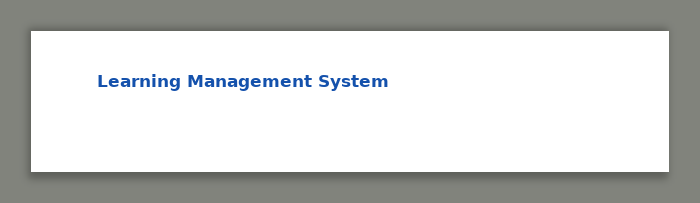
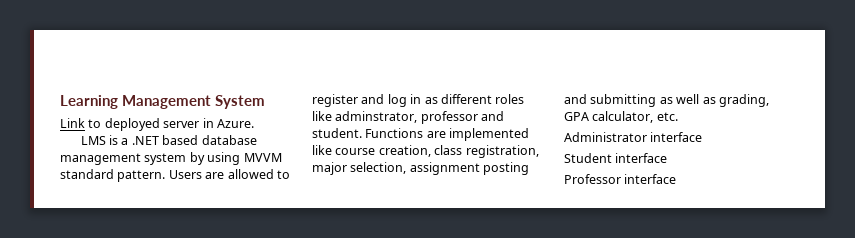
(389, 83) none -> [60,118,254,131] [80,135,257,145] [60,152,282,165] [60,169,290,182] [312,94,525,107] [312,111,505,124] [312,128,530,141] [312,145,539,158] [312,162,530,175] [564,94,769,107] [564,111,678,123] [564,132,703,142] [564,153,668,163] [564,174,677,184] // Link to deployed server in Azure. // LMS is a .NET based database management system by using MVVM standard pattern. Users are allowed to register and log in as different roles like adminstrator, professor and student. Functions are implemented like course creation, class registration, major selection, assignment posting and submitting as well as grading, GPA calculator, etc. // Administrator interface // Student interface // Professor interface

